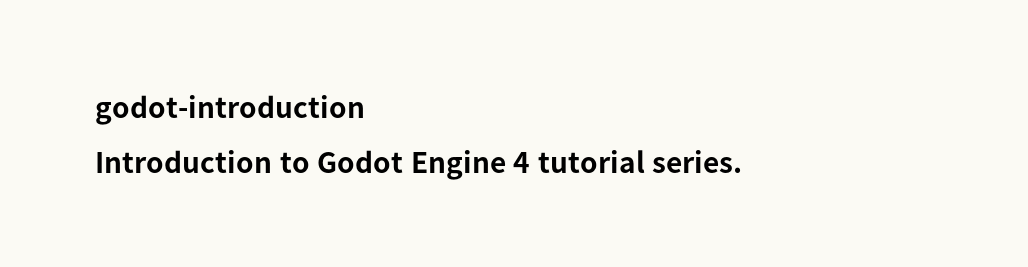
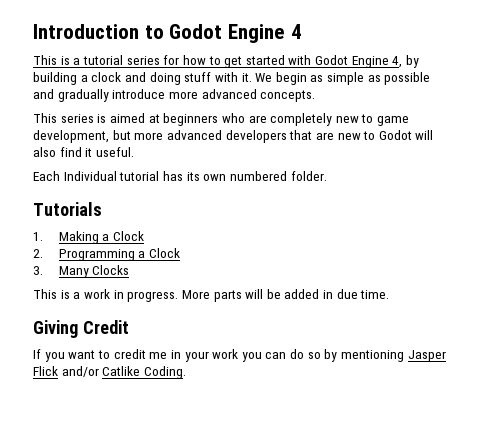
[95,95,365,125] godot-introduction // -> (33, 31) none
[537,150,743,173] tutorial series. -> [33,55,420,68] [33,72,431,85] [33,89,316,102] [33,113,410,126] [33,130,434,143] [33,147,134,157] [33,171,327,181] [33,202,102,216] [33,231,144,244] [33,248,180,261] [33,265,130,278] [33,289,390,302] [33,320,129,338] [33,349,446,362] [33,366,186,379] // This is a tutorial series for how to get started with Godot Engine 4, by building a clock and doing stuff with it. We begin as simple as possible and gradually introduce more advanced concepts. // This series is aimed at beginners who are completely new to game development, but more advanced developers that are new to Godot will also find it useful. // Each Individual tutorial has its own numbered folder. // Tutorials // 1. Making a Clock // 2. Programming a Clock // 3. Many Clocks // This is a work in progress. More parts will be added in due time. // Giving Credit // If you want to credit me in your work you can do so by mentioning Jasper Flick and/or Catlike Coding.

